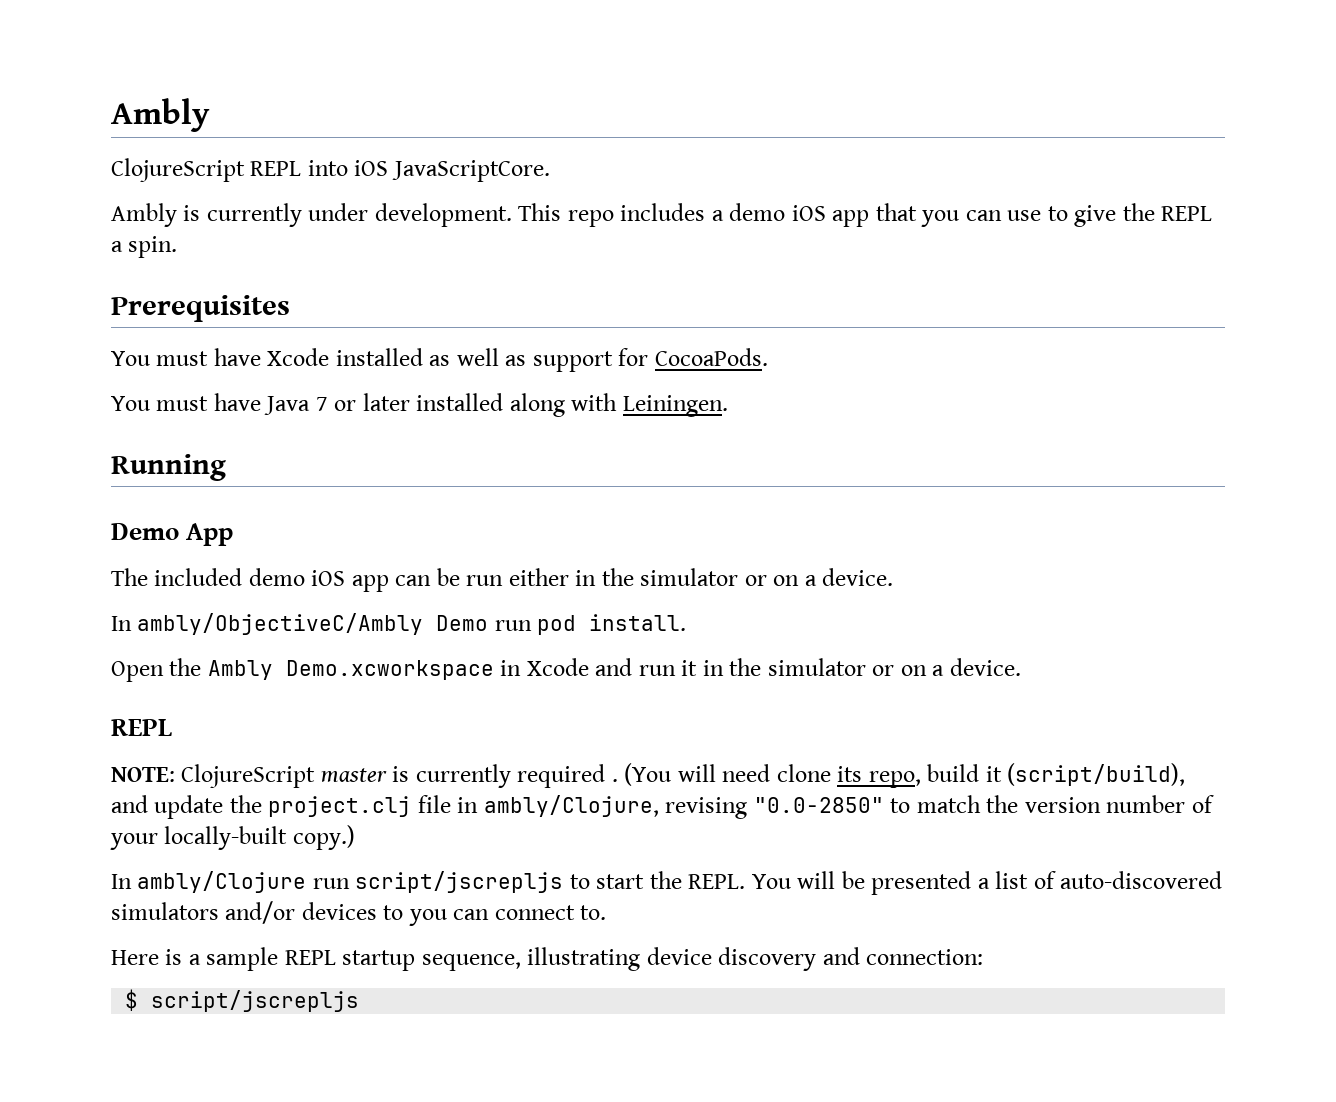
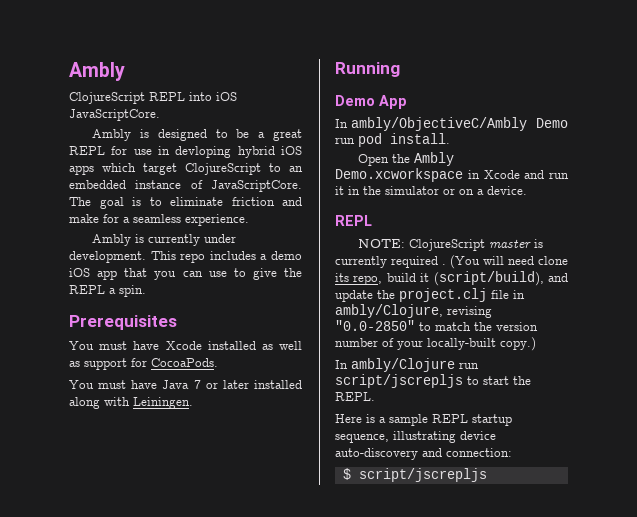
(550, 171) none -> [92,129,302,141] [69,146,302,158] [69,163,303,175] [69,180,302,192] [69,197,302,209] [69,214,249,226] // Ambly is designed to be a great REPL for use in devloping hybrid iOS apps which target ClojureScript to an embedded instance of JavaScriptCore. The goal is to eliminate friction and make for a seamless experience.
[111,568,894,592] // The included demo iOS app can be run either in the simulator or on a device. -> (407, 102) none
[751,871,1223,895] [111,901,607,926] You will be presented a list of auto-discovered simulators and/or devices to you can connect to. -> (375, 396) none
[718,947,817,971] discovery -> [335,448,418,460] auto-discovery

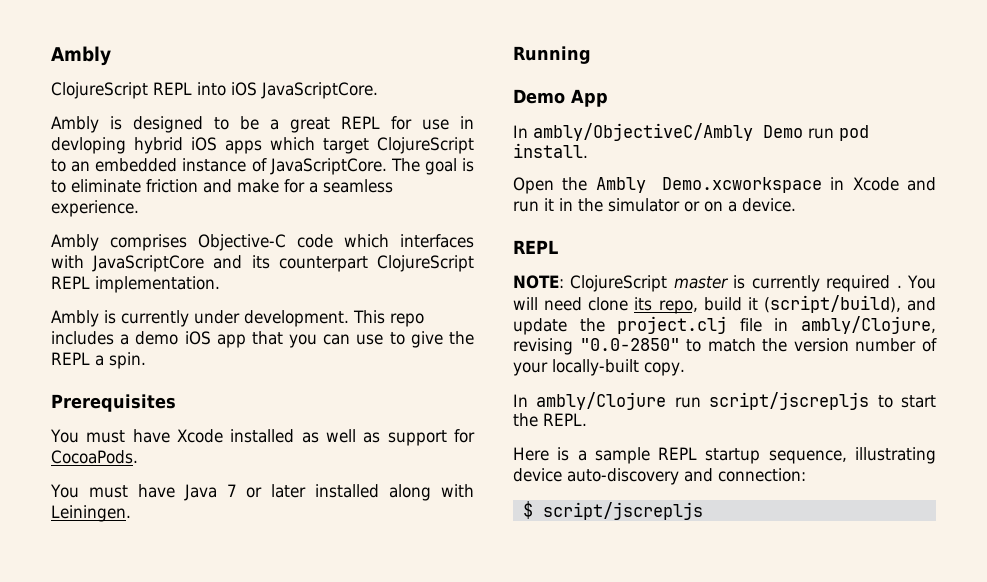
(249, 220) none -> [51,234,474,251] [51,255,474,272] [51,276,220,293] // Ambly comprises Objective-C code which interfaces with JavaScriptCore and its counterpart ClojureScript REPL implementation.
[450,255,480,269] (You -> [907,275,937,289] You
[500,337,536,351] copy.) -> [644,362,685,376] copy.

